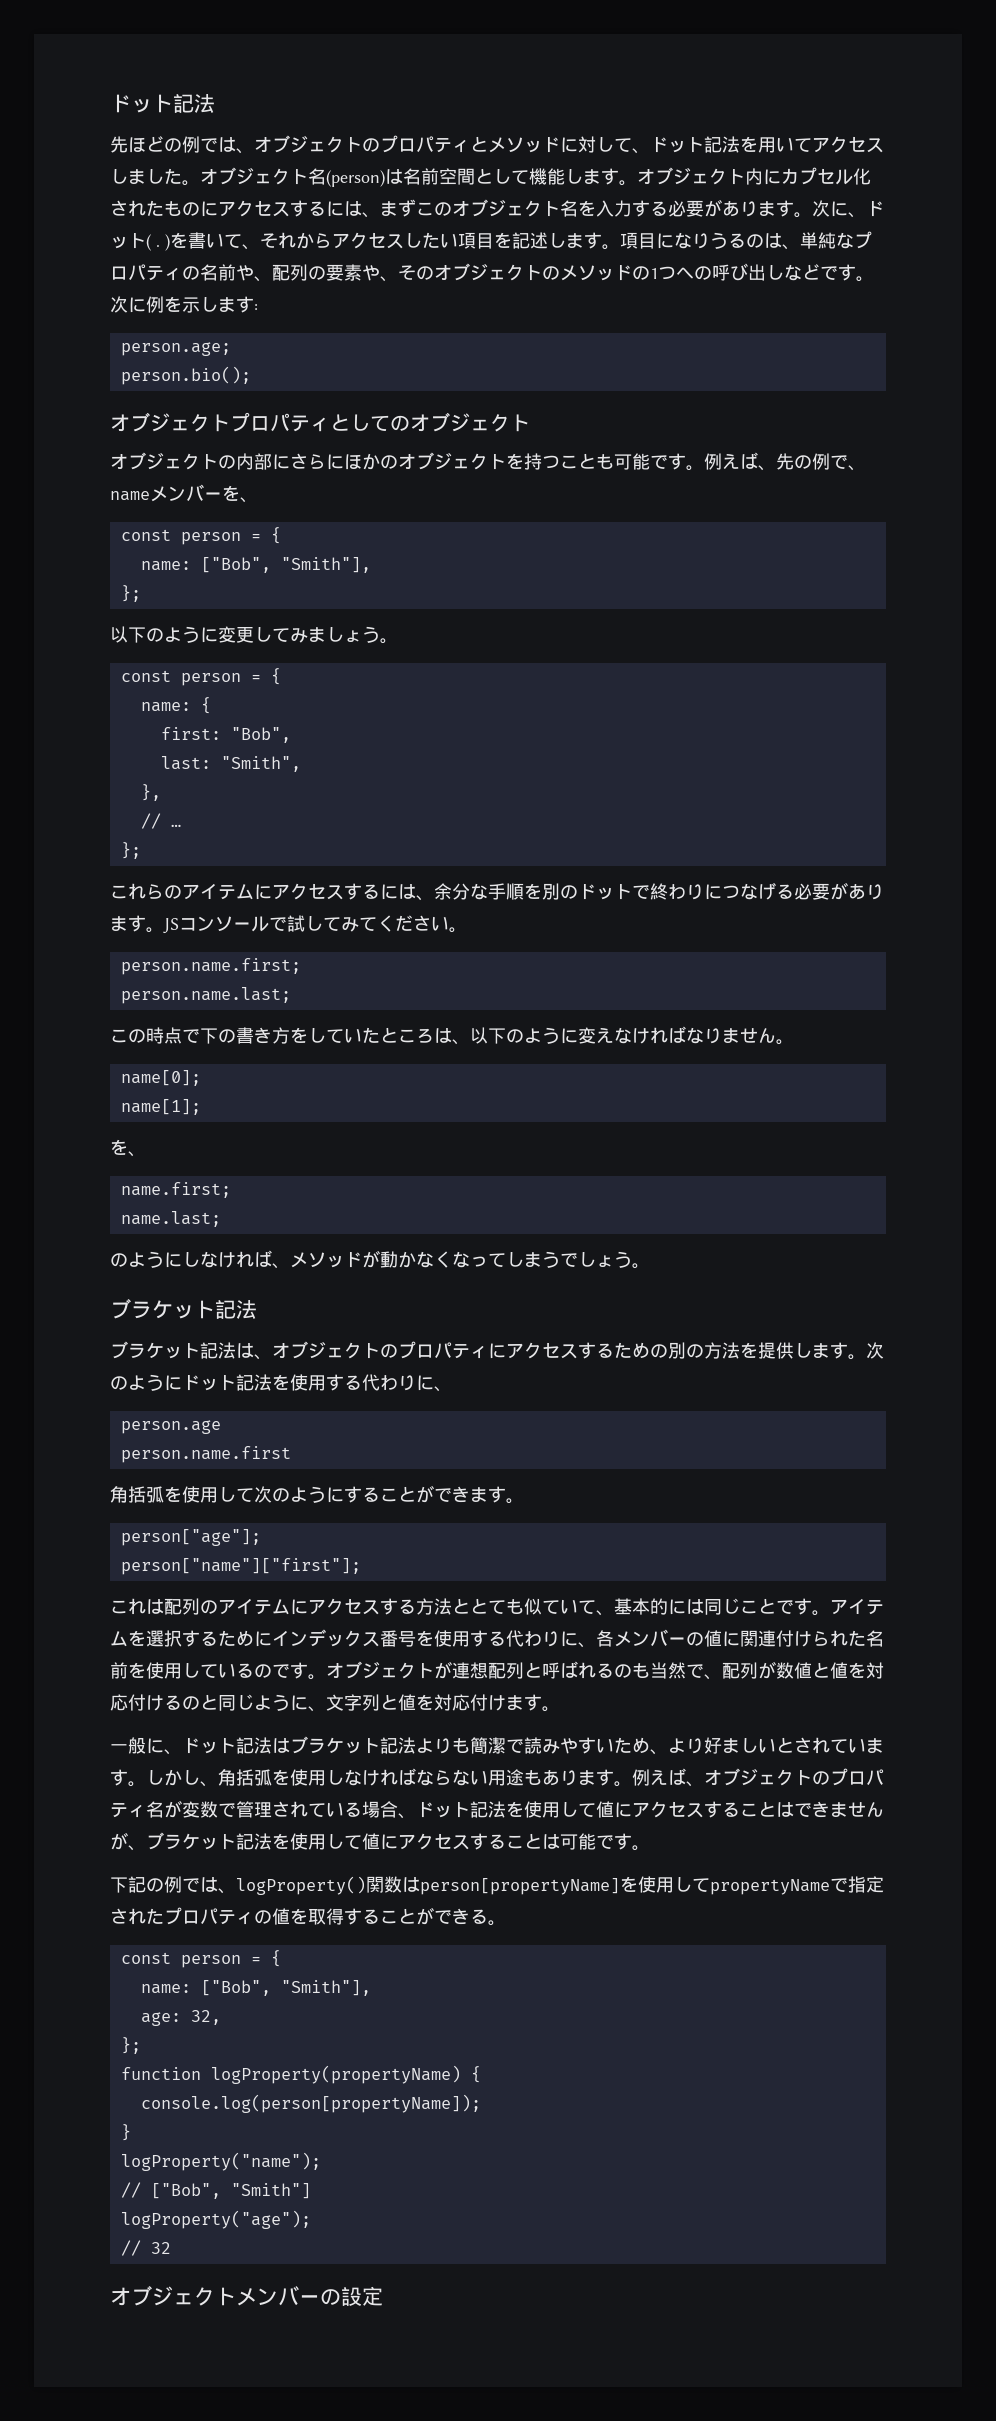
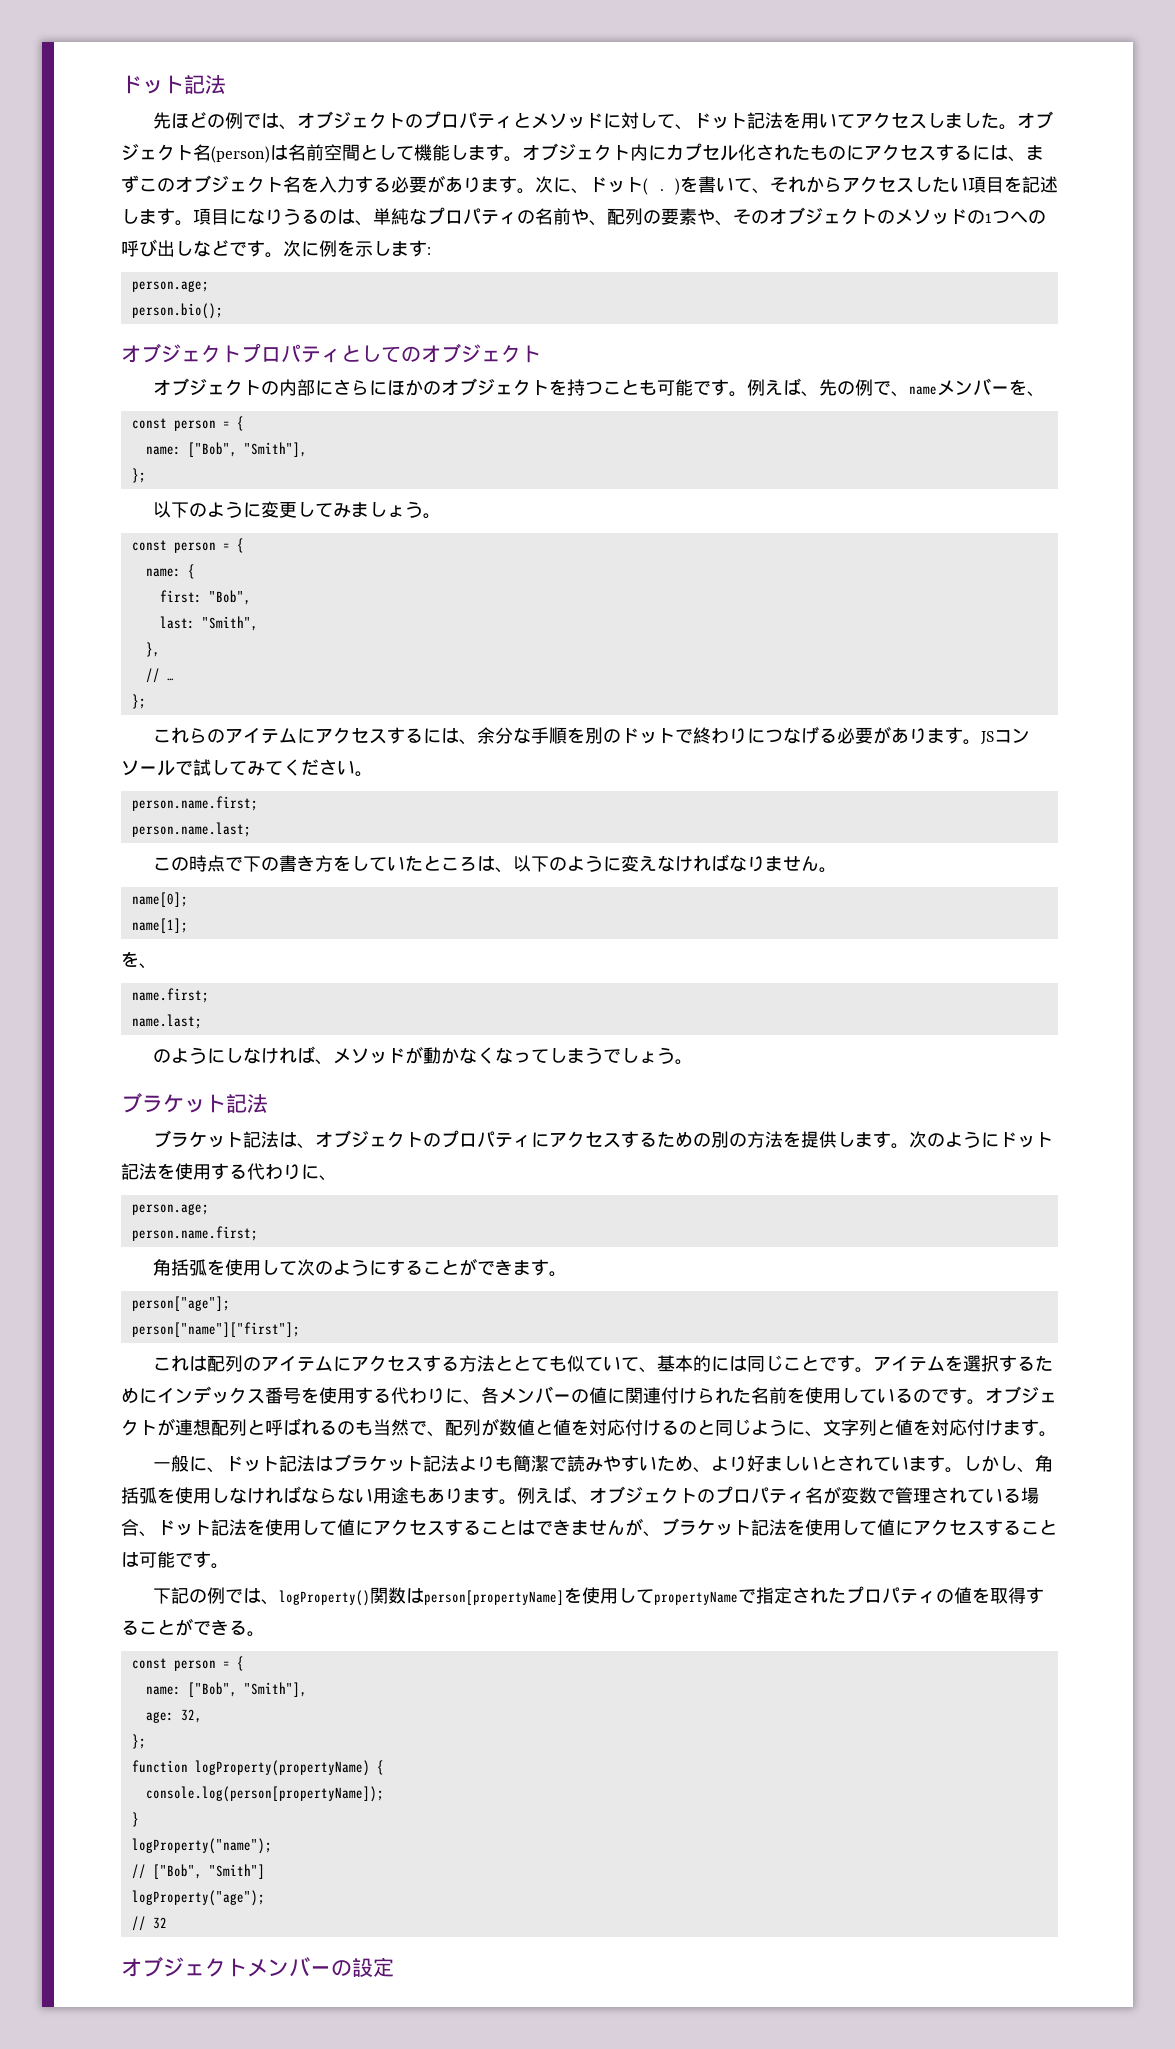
[120,1420,221,1434] [120,1446,291,1463] person.age // person.name.first -> [131,1203,209,1215] [131,1226,258,1241] person.age; // person.name.first;

